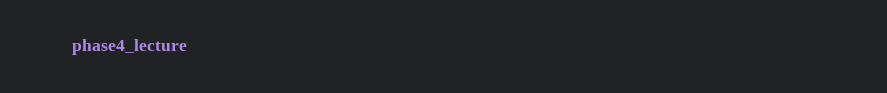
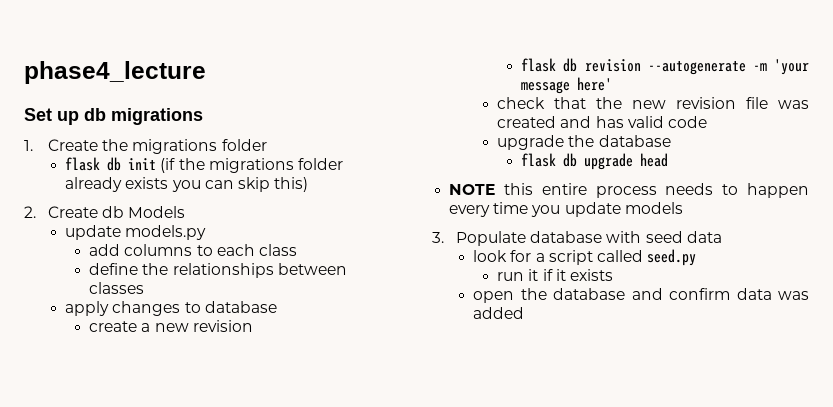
(187, 47) none -> [24,108,203,125] [24,139,267,154] [65,157,343,173] [65,177,309,192] [24,206,186,218] [65,225,207,240] [89,244,297,256] [89,263,347,278] [89,282,145,294] [65,301,277,316] [89,320,253,332] [521,58,809,75] [521,77,613,94] [497,97,809,109] [497,116,707,128] [497,135,671,150] [521,153,669,170] [449,183,809,198] [449,202,683,217] [432,231,722,246] [473,249,697,266] [497,269,613,281] [473,288,809,303] [473,307,525,319] // Set up db migrations // 1. Create the migrations folder // flask db init (if the migrations folder already exists you can skip this) // 2. Create db Models // update models.py // add columns to each class // define the relationships between classes // apply changes to database // create a new revision // flask db revision --autogenerate -m 'your message here' // check that the new revision file was created and has valid code // upgrade the database // flask db upgrade head // NOTE this entire process needs to happen every time you update models // 3. Populate database with seed data // look for a script called seed.py // run it if it exists // open the database and confirm data was added

